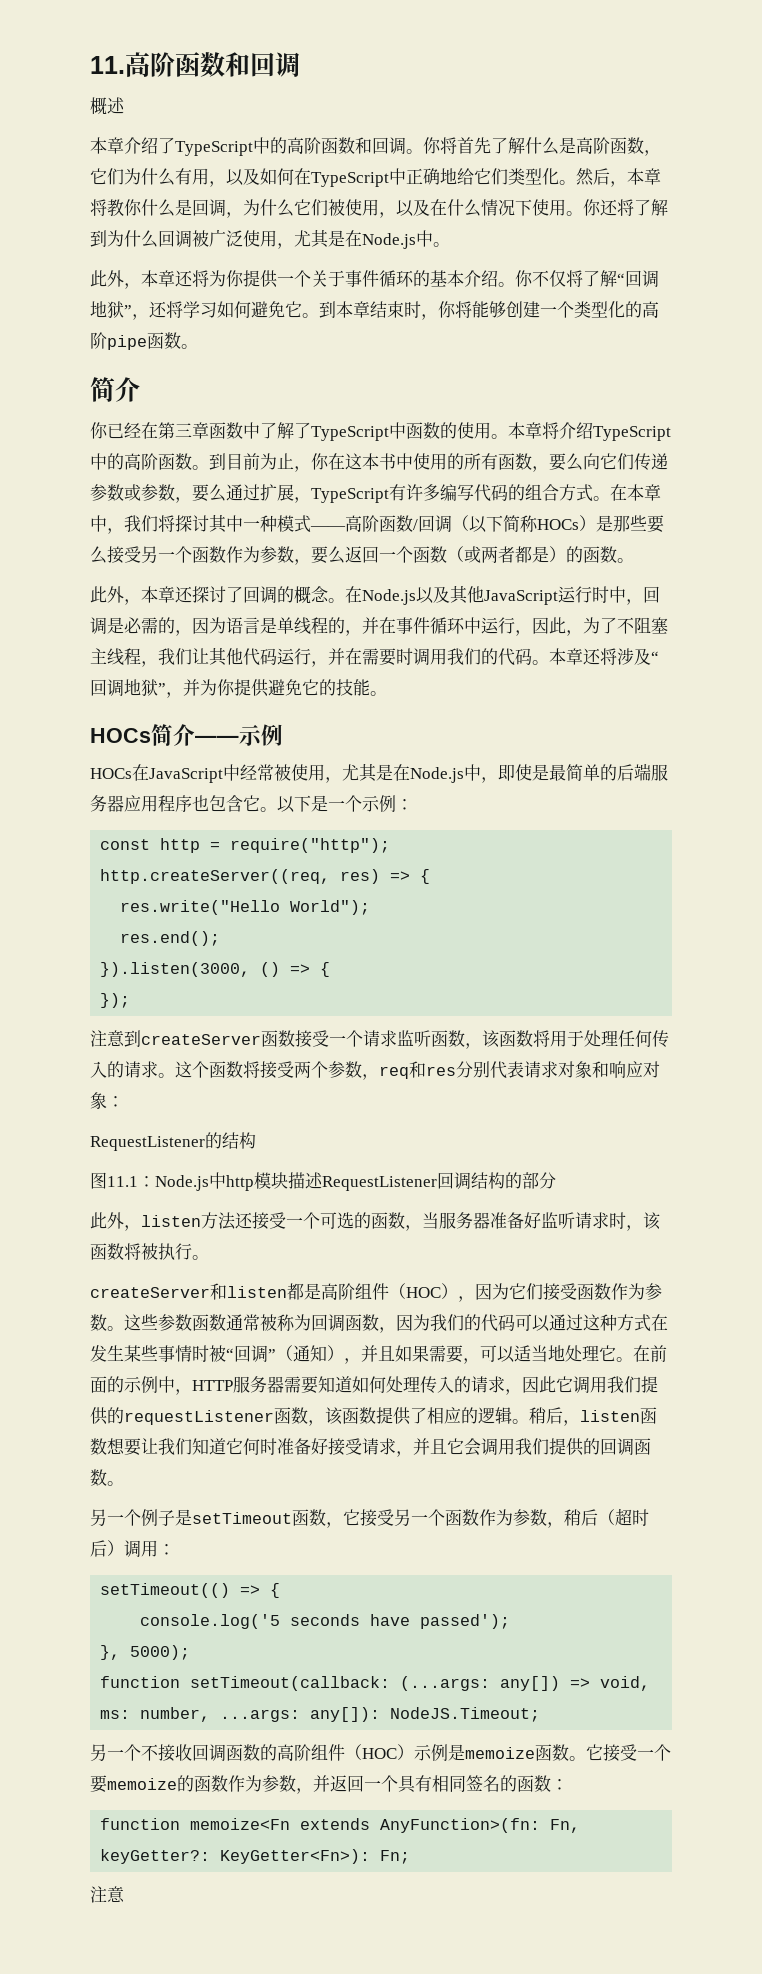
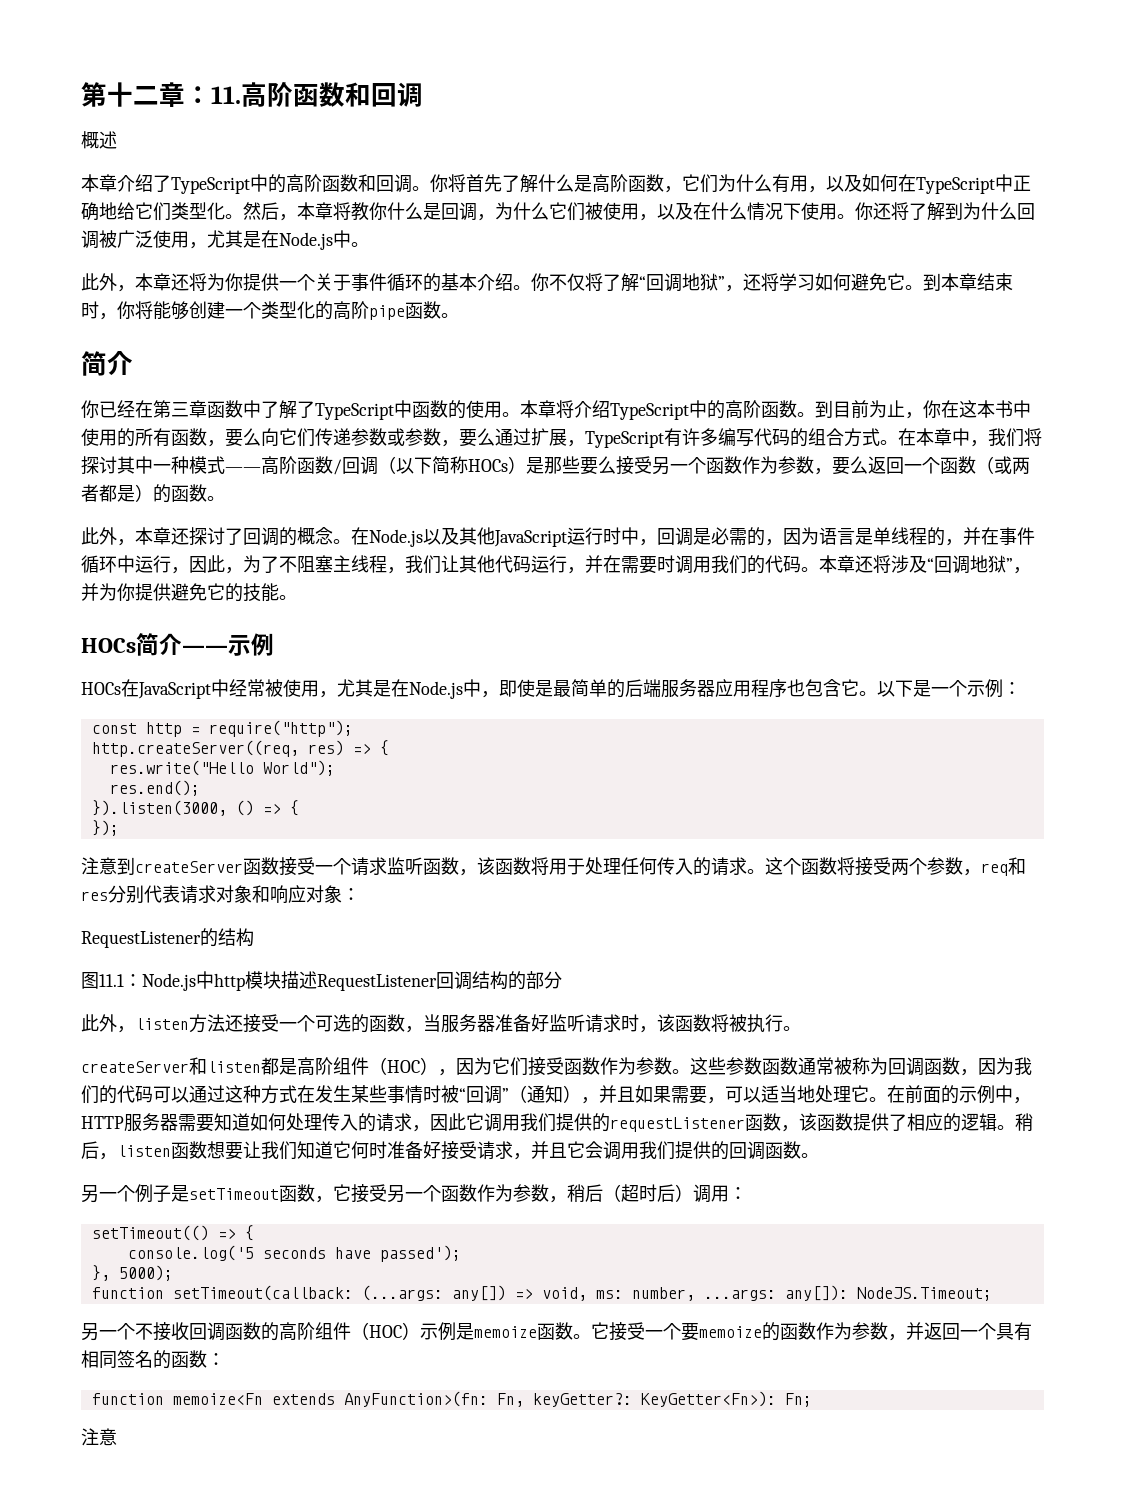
(90, 65) none -> [81,82,211,107] 第十二章：

